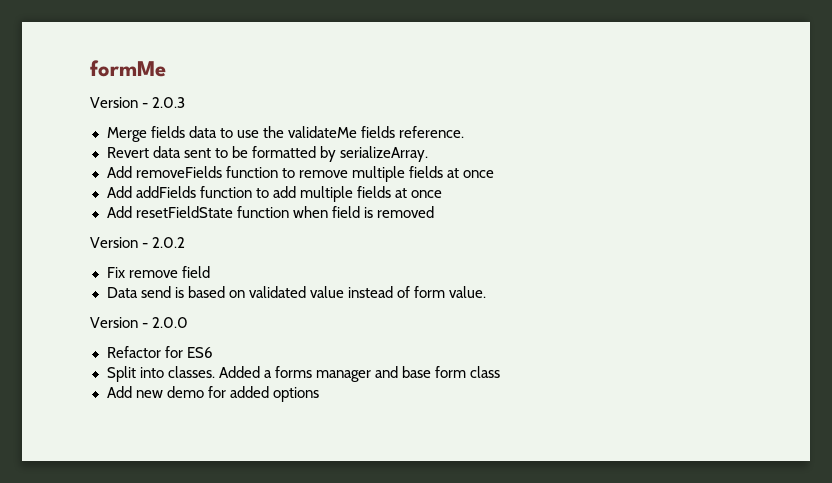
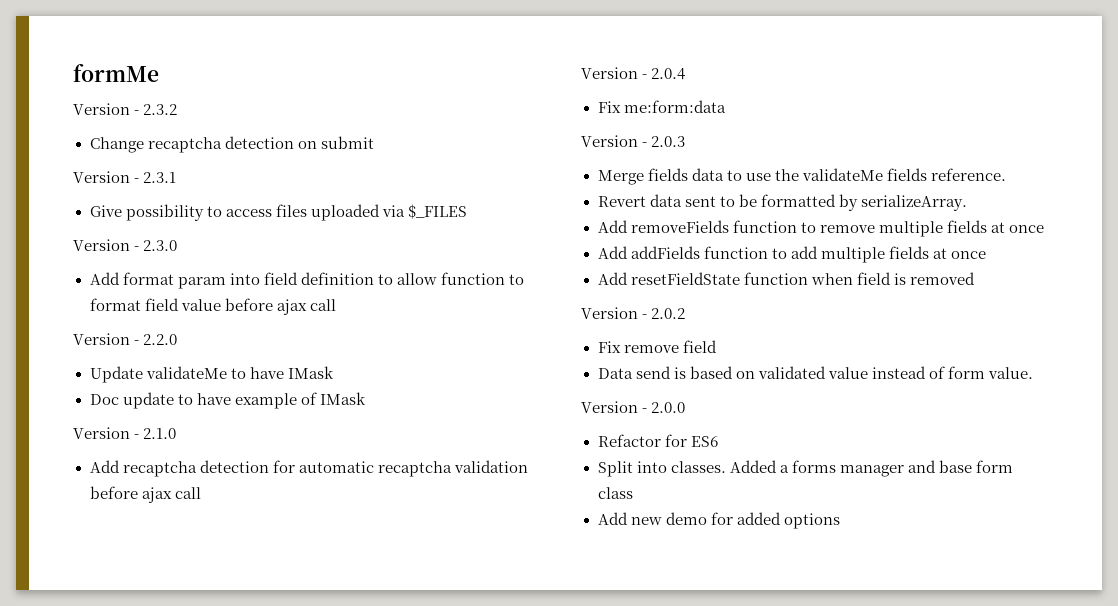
(166, 68) none -> [73,103,178,115] [89,136,374,153] [73,171,177,183] [89,204,467,221] [73,239,178,251] [89,272,524,289] [89,298,336,315] [73,333,178,345] [89,366,334,383] [89,392,366,409] [73,427,177,439] [89,460,528,477] [89,486,201,503] [581,67,686,80] [597,100,726,113] // Version - 2.3.2 // Change recaptcha detection on submit // Version - 2.3.1 // Give possibility to access files uploaded via $_FILES // Version - 2.3.0 // Add format param into field definition to allow function to format field value before ajax call // Version - 2.2.0 // Update validateMe to have IMask // Doc update to have example of IMask // Version - 2.1.0 // Add recaptcha detection for automatic recaptcha validation before ajax call // Version - 2.0.4 // Fix me:form:data

